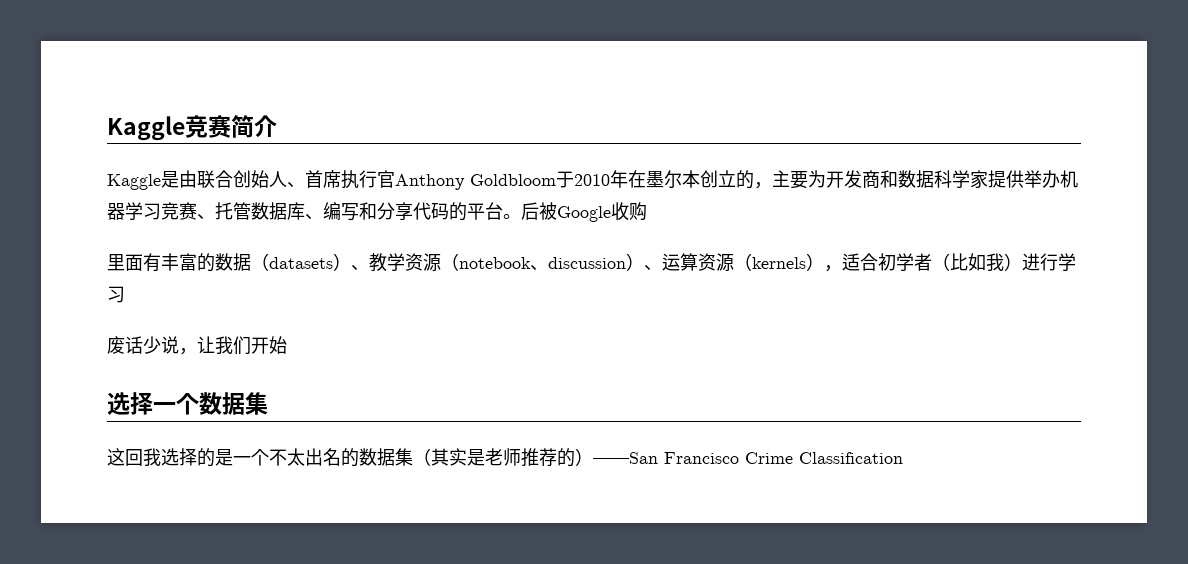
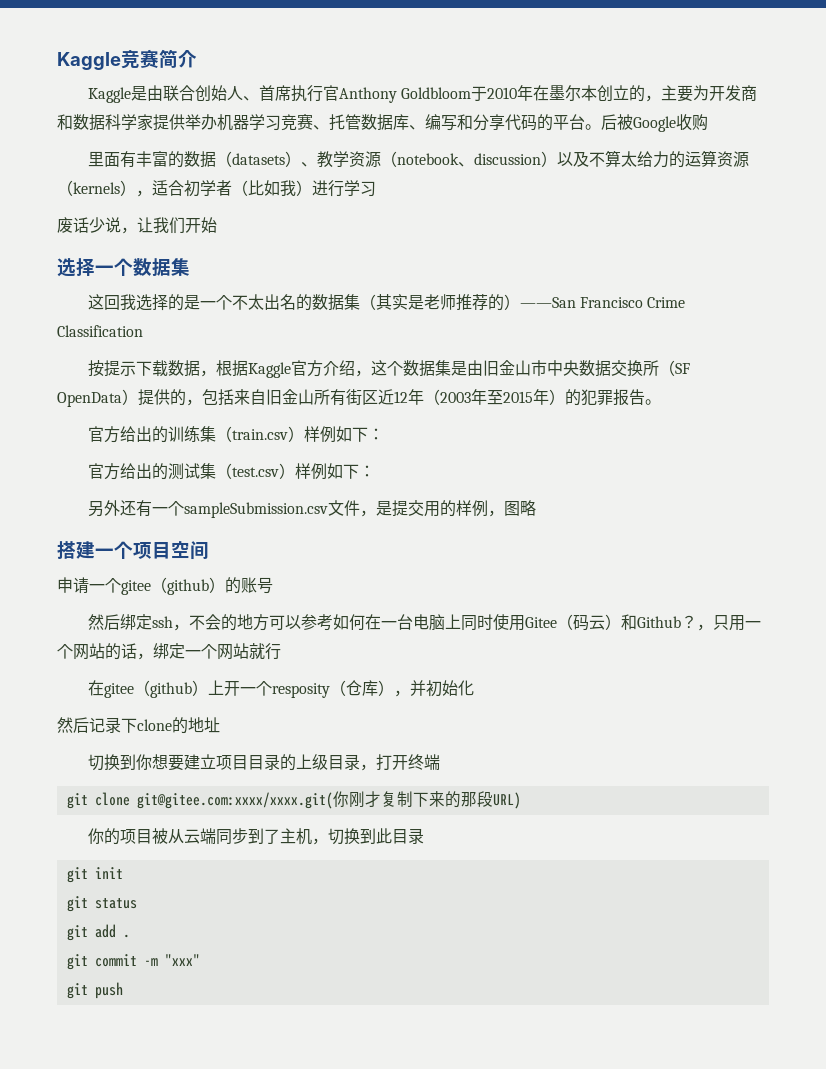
[644,265,662,271] 、 -> [556,150,685,168] 以及不算太给力的
(903, 458) none -> [87,360,690,378] [57,389,661,407] [87,426,384,443] [87,463,375,480] [87,500,536,518] [57,541,209,560] [57,577,273,595] [87,614,761,631] [57,643,281,660] [87,680,474,698] [57,717,220,734] [87,754,440,771] [66,791,521,809] [87,828,424,845] [66,867,123,883] [66,896,137,912] [66,924,130,941] [66,954,200,970] [66,982,123,999] // 按提示下载数据，根据Kaggle官方介绍，这个数据集是由旧金山市中央数据交换所（SF OpenData）提供的，包括来自旧金山所有街区近12年（2003年至2015年）的犯罪报告。 // 官方给出的训练集（train.csv）样例如下： // 官方给出的测试集（test.csv）样例如下： // 另外还有一个sampleSubmission.csv文件，是提交用的样例，图略 // 搭建一个项目空间 // 申请一个gitee（github）的账号 // 然后绑定ssh，不会的地方可以参考如何在一台电脑上同时使用Gitee（码云）和Github？，只用一个网站的话，绑定一个网站就行 // 在gitee（github）上开一个resposity（仓库），并初始化 // 然后记录下clone的地址 // 切换到你想要建立项目目录的上级目录，打开终端 // git clone git@gitee.com:xxxx/xxxx.git(你刚才复制下来的那段URL) // 你的项目被从云端同步到了主机，切换到此目录 // git init // git status // git add . // git commit -m "xxx" // git push

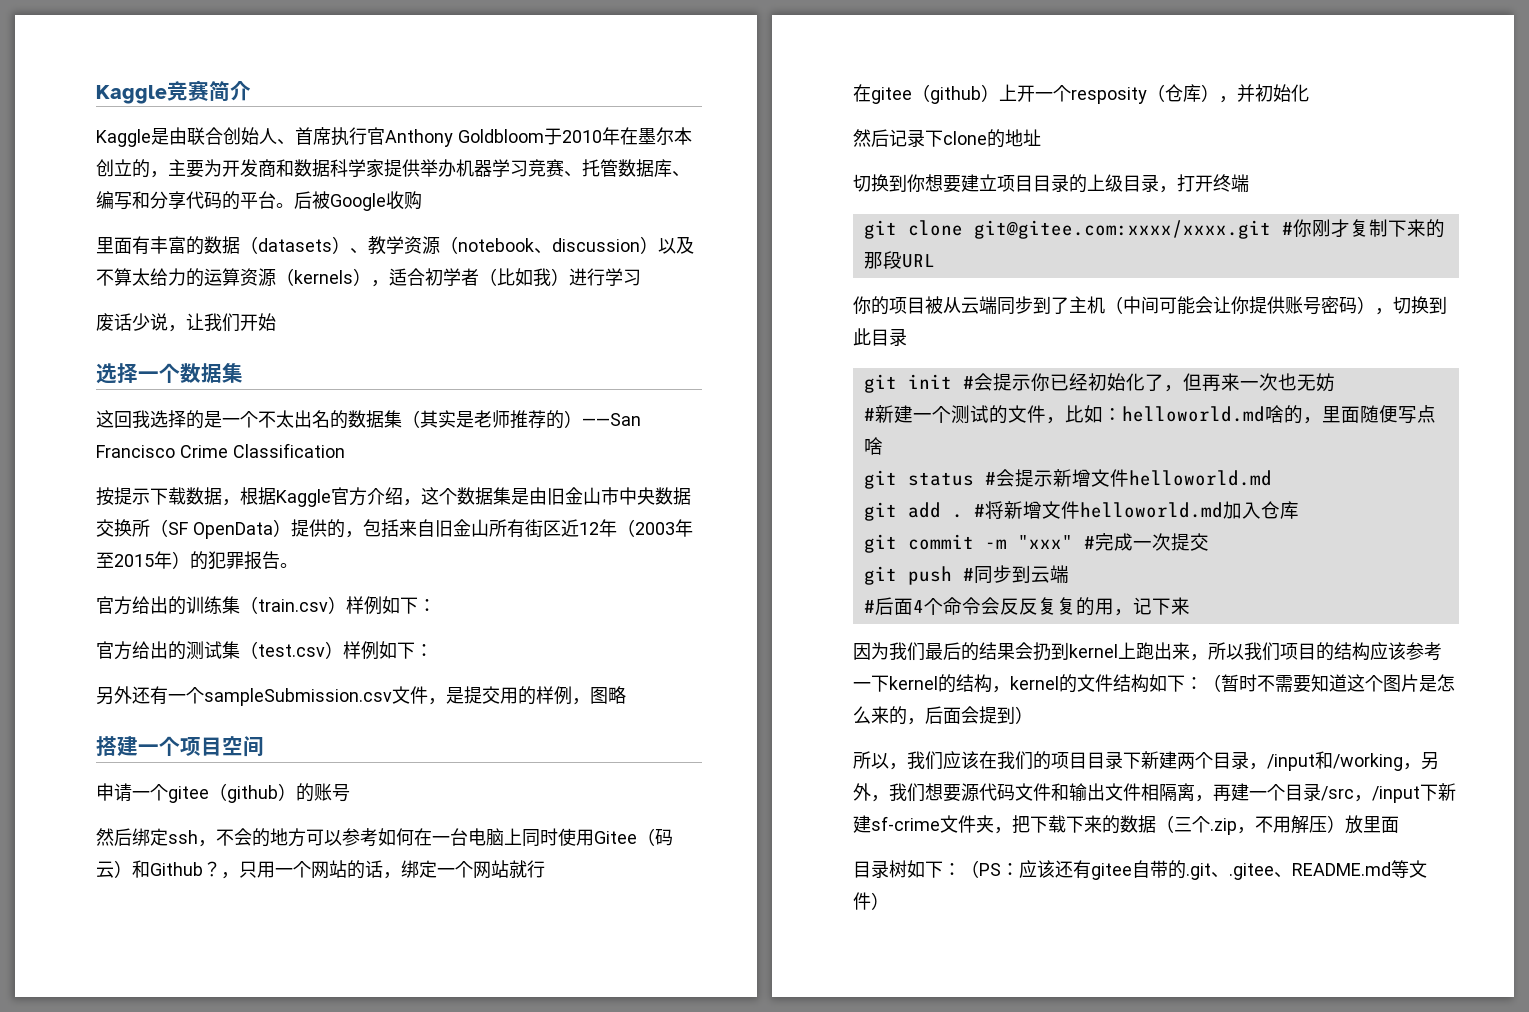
[136,792,333,809] git@gitee.com:xxxx/xxxx.git( -> [973,220,1293,239] git@gitee.com:xxxx/xxxx.git #
[492,792,521,809] URL) -> [901,254,935,268] URL
(312, 836) none -> [1105,296,1375,315] （中间可能会让你提供账号密码）
[66,896,137,912] [66,924,130,941] [66,954,200,970] [66,982,123,999] // git status // git add . // git commit -m "xxx" // git push -> [962,373,1335,392] [863,405,1436,424] [863,437,883,455] [863,469,1272,489] [863,501,1299,521] [863,533,1209,553] [863,565,1069,585] [863,597,1190,616] [853,642,1442,661] [853,674,1455,693] [853,706,1033,725] [853,751,1439,771] [853,783,1456,803] [853,815,1399,835] [853,860,1427,880] [853,892,889,910] #会提示你已经初始化了，但再来一次也无妨 // #新建一个测试的文件，比如：helloworld.md啥的，里面随便写点啥 // git status #会提示新增文件helloworld.md // git add . #将新增文件helloworld.md加入仓库 // git commit -m "xxx" #完成一次提交 // git push #同步到云端 // #后面4个命令会反反复复的用，记下来 // 因为我们最后的结果会扔到kernel上跑出来，所以我们项目的结构应该参考一下kernel的结构，kernel的文件结构如下：（暂时不需要知道这个图片是怎么来的，后面会提到） // 所以，我们应该在我们的项目目录下新建两个目录，/input和/working，另外，我们想要源代码文件和输出文件相隔离，再建一个目录/src，/input下新建sf-crime文件夹，把下载下来的数据（三个.zip，不用解压）放里面 // 目录树如下：（PS：应该还有gitee自带的.git、.gitee、README.md等文件）

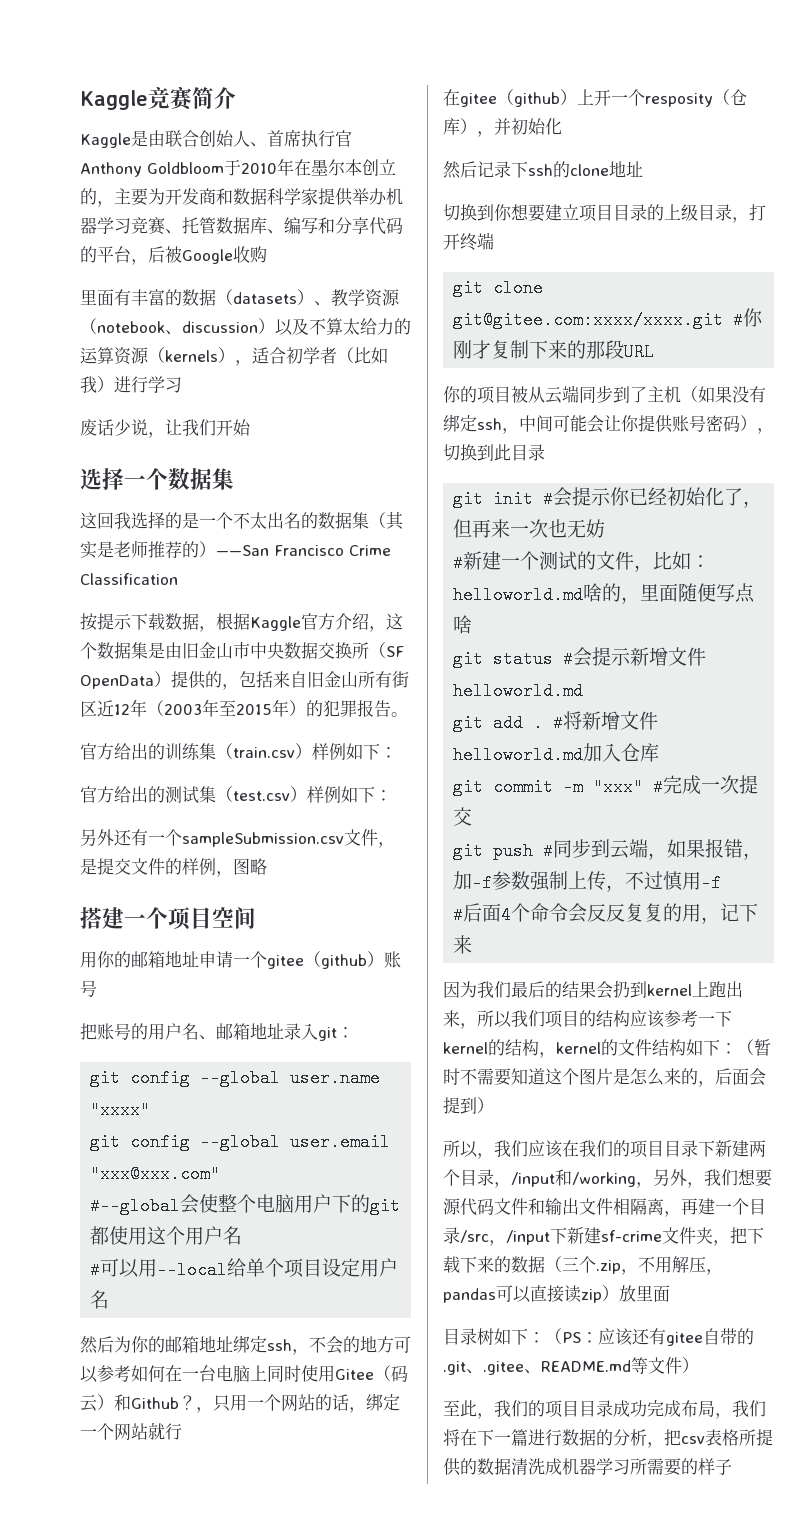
[276,203,294,208] 。 -> [131,259,148,265] ，
[500,687,518,704] 用 -> [131,858,165,875] 文件
(264, 746) none -> [80,951,199,968] 用你的邮箱地址
[296,783,314,802] 的 -> (384, 959) none
[96,828,132,846] 然后 -> [80,1023,354,1041] [90,1069,381,1087] [90,1101,151,1119] [90,1133,391,1151] [90,1165,221,1183] [90,1194,401,1215] [90,1226,243,1245] [90,1258,399,1279] [90,1290,110,1309] [80,1336,233,1354] 把账号的用户名、邮箱地址录入git： // git config --global user.name "xxxx" // git config --global user.email "xxx@xxx.com" // #--global会使整个电脑用户下的git都使用这个用户名 // #可以用--local给单个项目设定用户名 // 然后为你的邮箱地址
[943,129,1005,148] clone的 -> [528,161,609,178] ssh的clone
(1123, 305) none -> [698,386,766,403] [443,414,519,434] 如果没有绑定ssh，
(1069, 574) none -> [648,839,763,860] [453,871,722,892] ，如果报错，加-f参数强制上传，不过慎用-f
(1327, 824) none -> [706,1269,723,1275] [443,1285,602,1303] ，pandas可以直接读zip
(889, 901) none -> [443,1400,766,1419] [443,1429,773,1448] [443,1458,732,1476] // 至此，我们的项目目录成功完成布局，我们将在下一篇进行数据的分析，把csv表格所提供的数据清洗成机器学习所需要的样子

